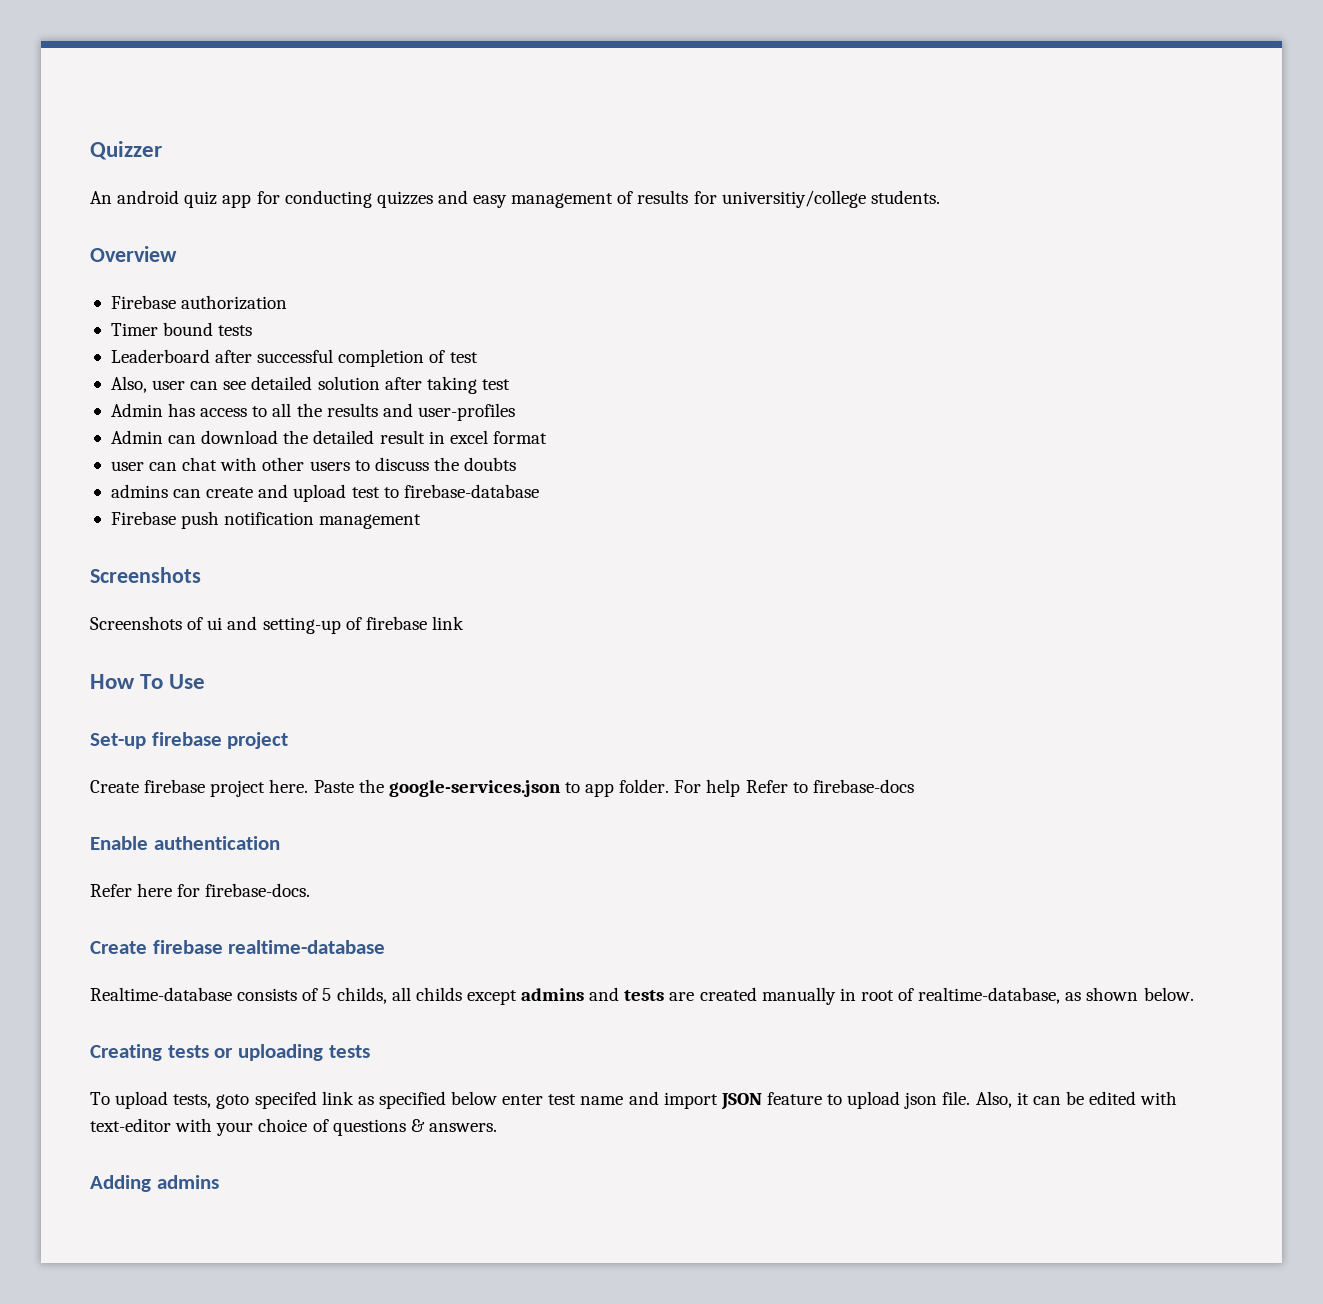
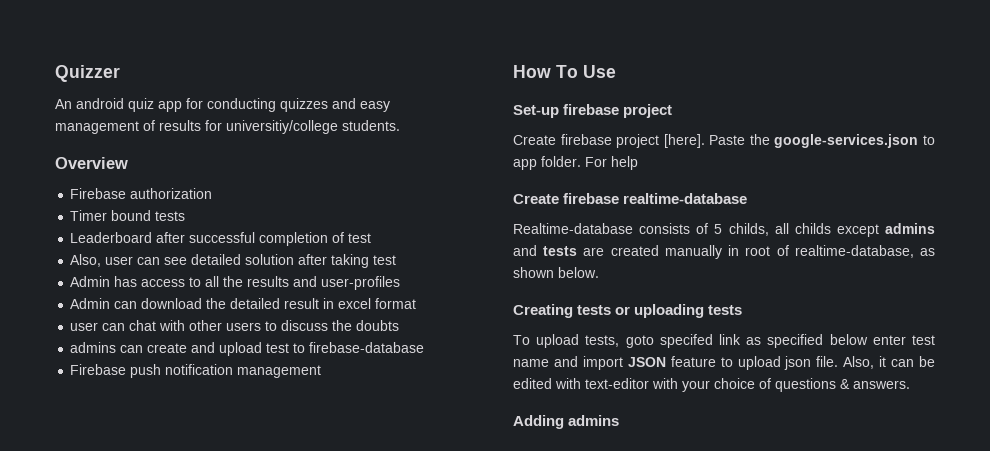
[90,567,201,583] [90,616,464,634] // Screenshots // Screenshots of ui and setting-up of firebase link -> (322, 371) none
[269,779,309,793] here. -> [663,134,705,148] [here].
[745,779,914,793] [90,836,280,850] [90,883,311,897] Refer to firebase-docs // Enable authentication // Refer here for firebase-docs. -> (638, 163) none

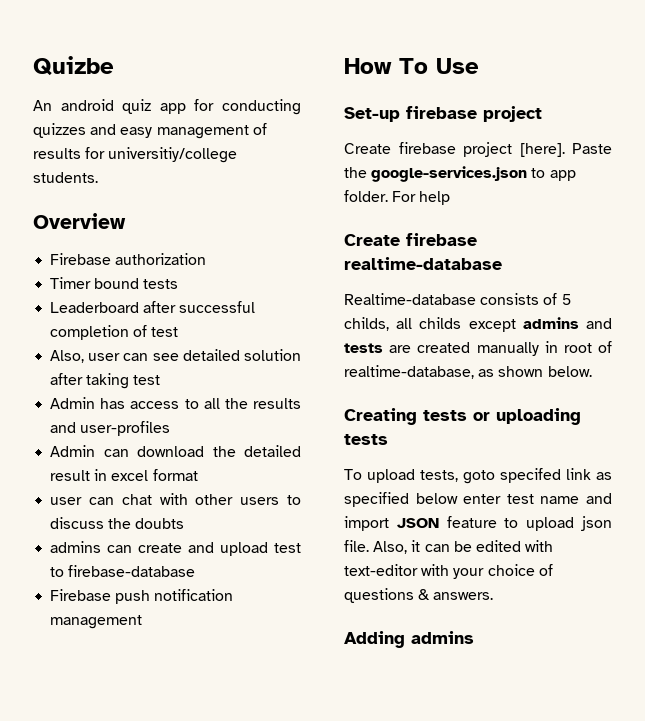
[55,65,120,82] Quizzer -> [33,56,114,76] Quizbe

